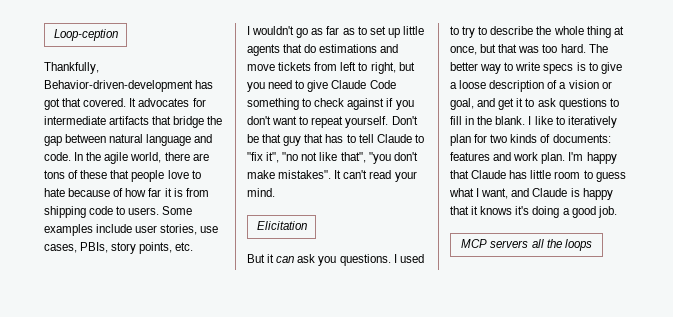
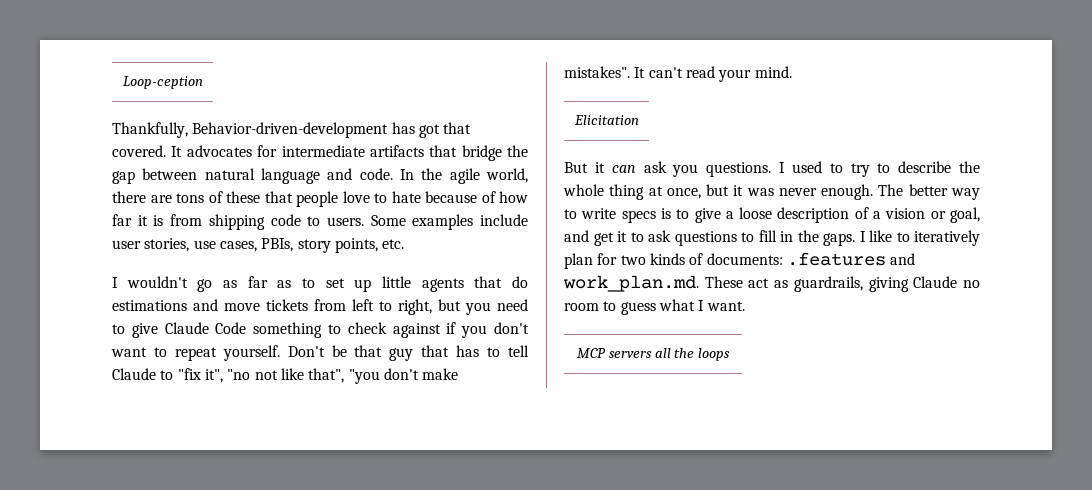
[498,44,586,53] that was too hard. -> [733,184,874,200] it was never enough.
[495,116,526,125] blank. -> [823,233,855,246] gaps.
[450,152,617,164] [450,170,552,179] features and work plan. I'm happy that Claude has little -> [786,252,916,266] [563,275,980,292] .features and work_plan.md. These act as guardrails, giving Claude no
[481,188,613,200] [450,206,617,218] want, and Claude is happy that it knows it's doing a good job. -> [706,301,745,311] want.

